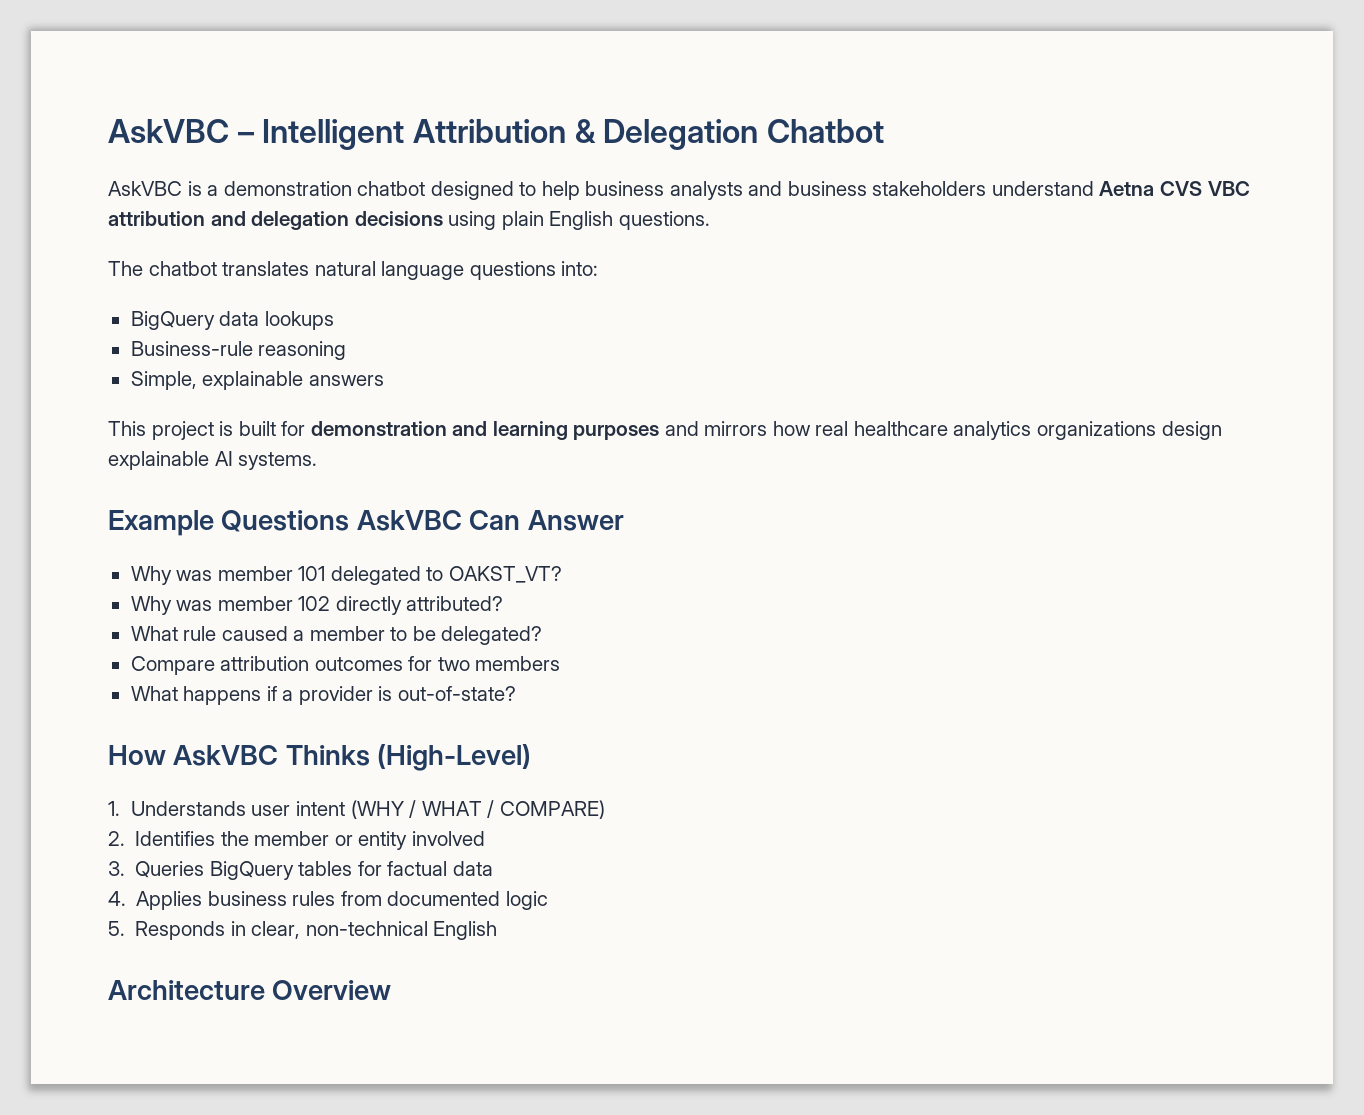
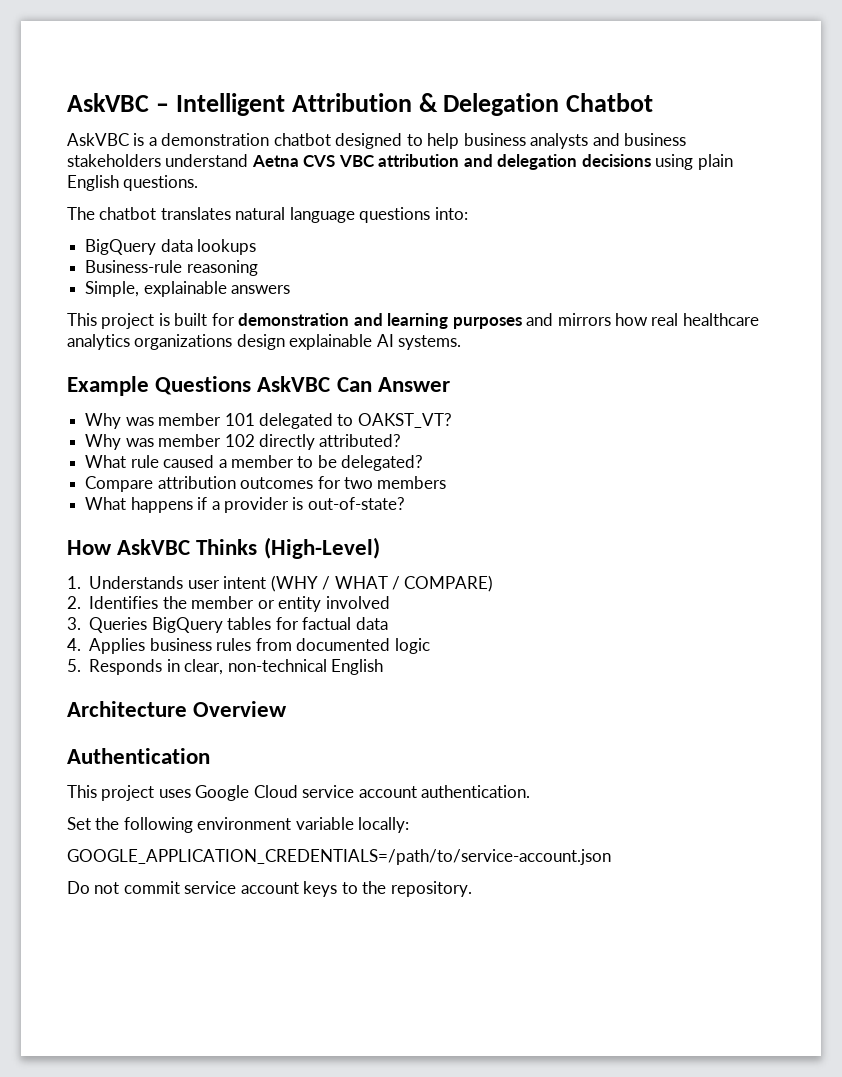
(392, 990) none -> [67,748,210,764] [67,785,531,801] [67,817,410,833] [67,849,611,865] [67,881,472,897] // Authentication // This project uses Google Cloud service account authentication. // Set the following environment variable locally: // GOOGLE_APPLICATION_CREDENTIALS=/path/to/service-account.json // Do not commit service account keys to the repository.

